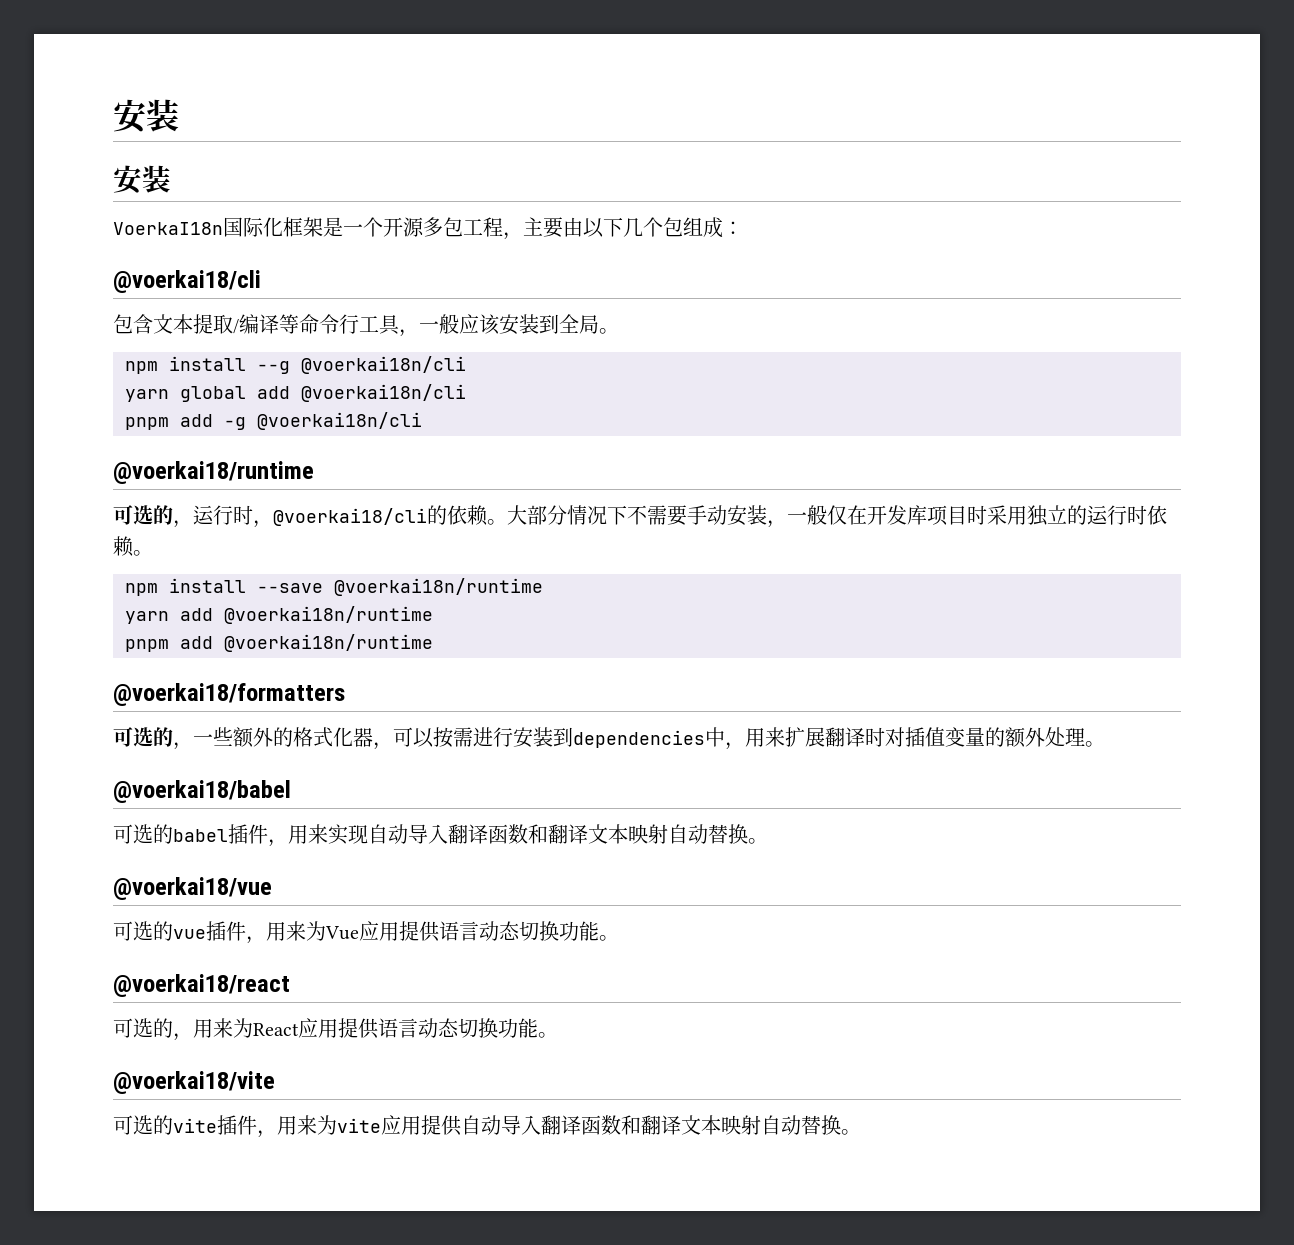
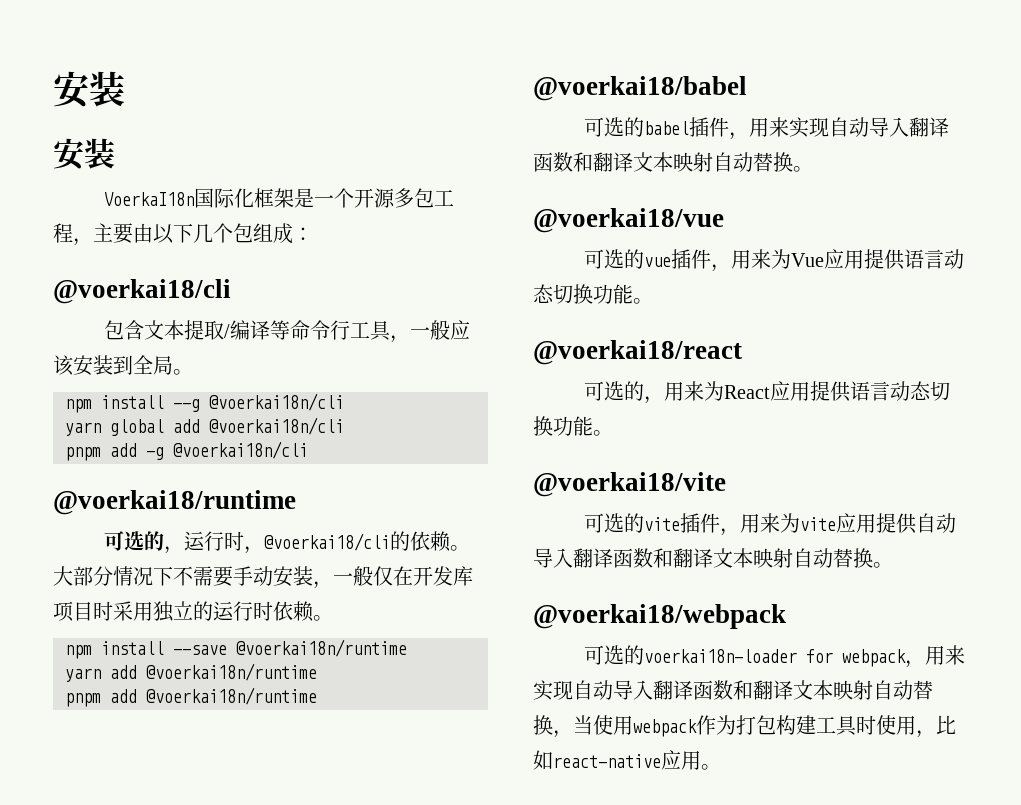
[113,683,345,706] [113,727,1105,750] // @voerkai18/formatters // 可选的，一些额外的格式化器，可以按需进行安装到dependencies中，用来扩展翻译时对插值变量的额外处理。 -> (317, 696) none
(861, 1132) none -> [533,604,786,629] [584,645,966,668] [533,680,933,701] [533,715,956,738] [533,750,721,770] // @voerkai18/webpack // 可选的voerkai18n-loader for webpack，用来实现自动导入翻译函数和翻译文本映射自动替换，当使用webpack作为打包构建工具时使用，比如react-native应用。

